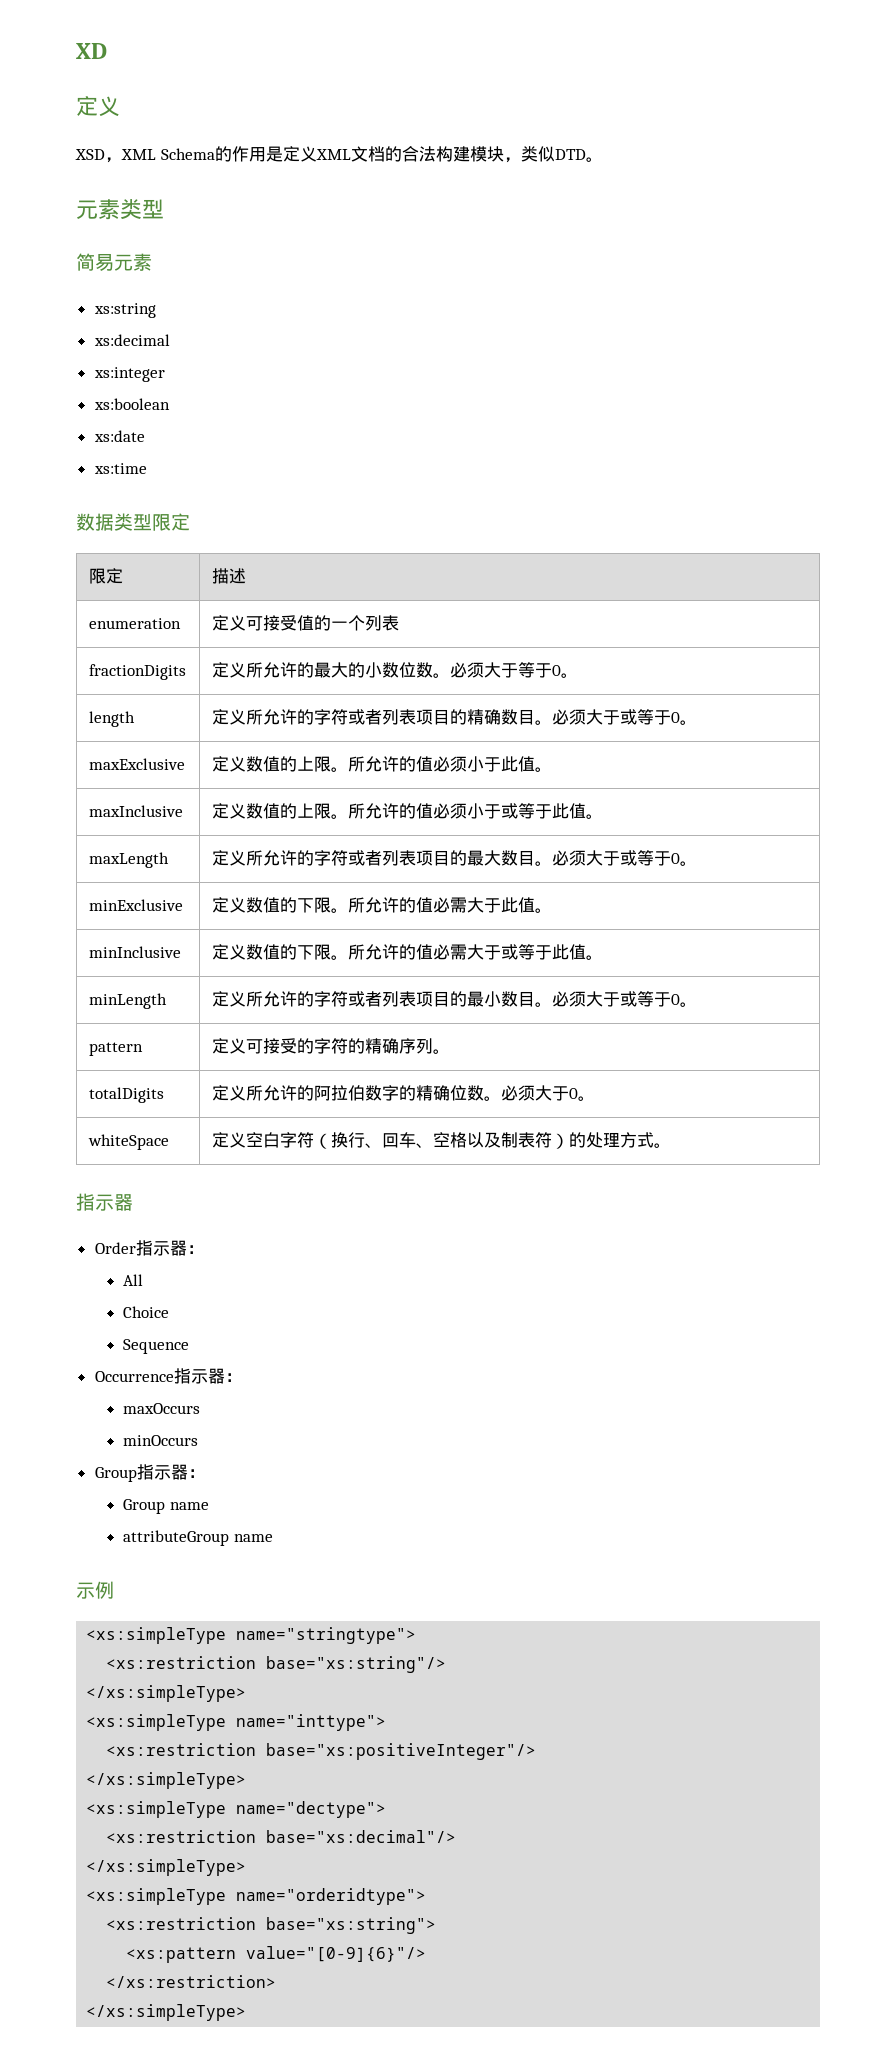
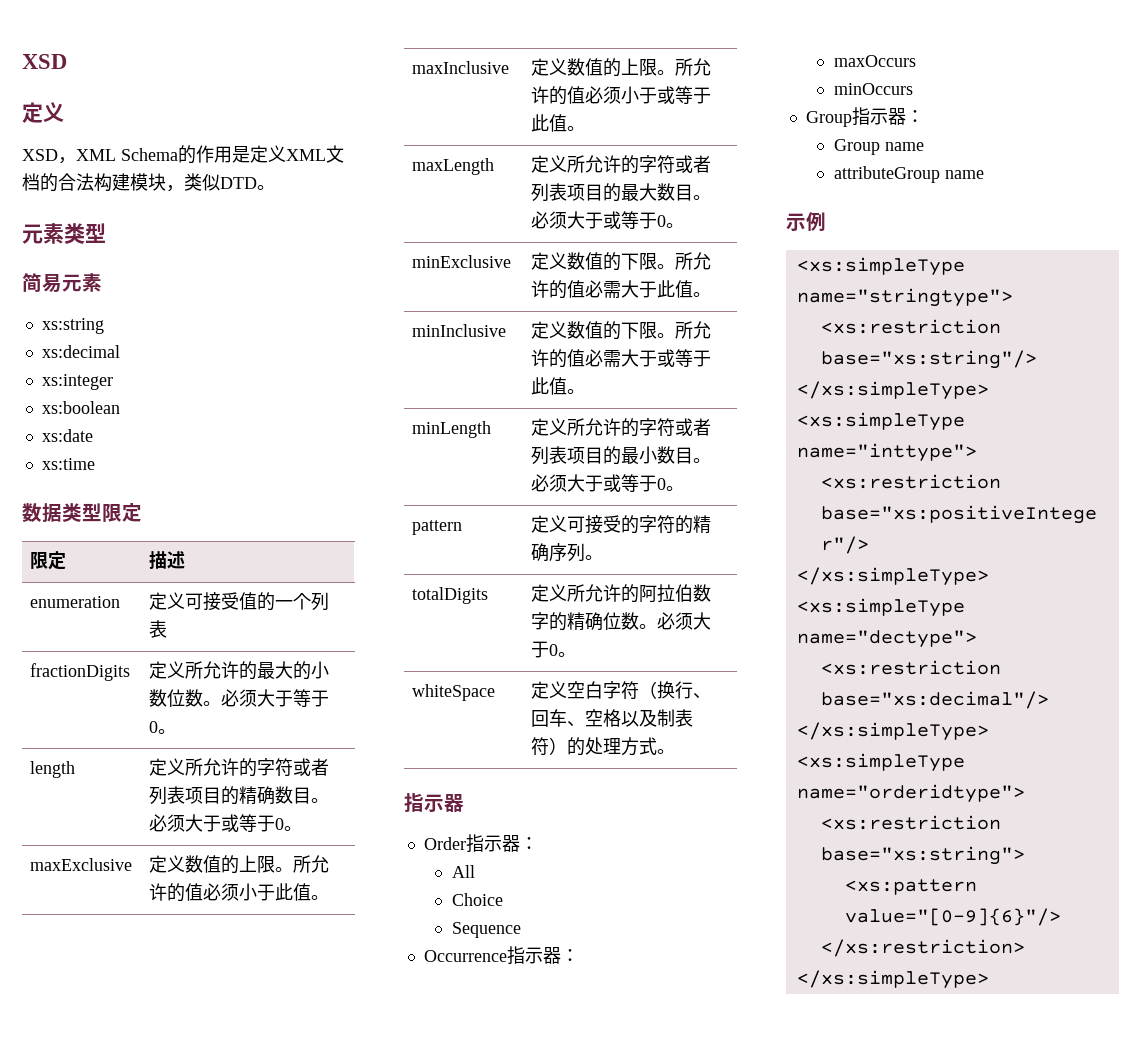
[76,43,107,59] XD -> [22,54,67,69] XSD

